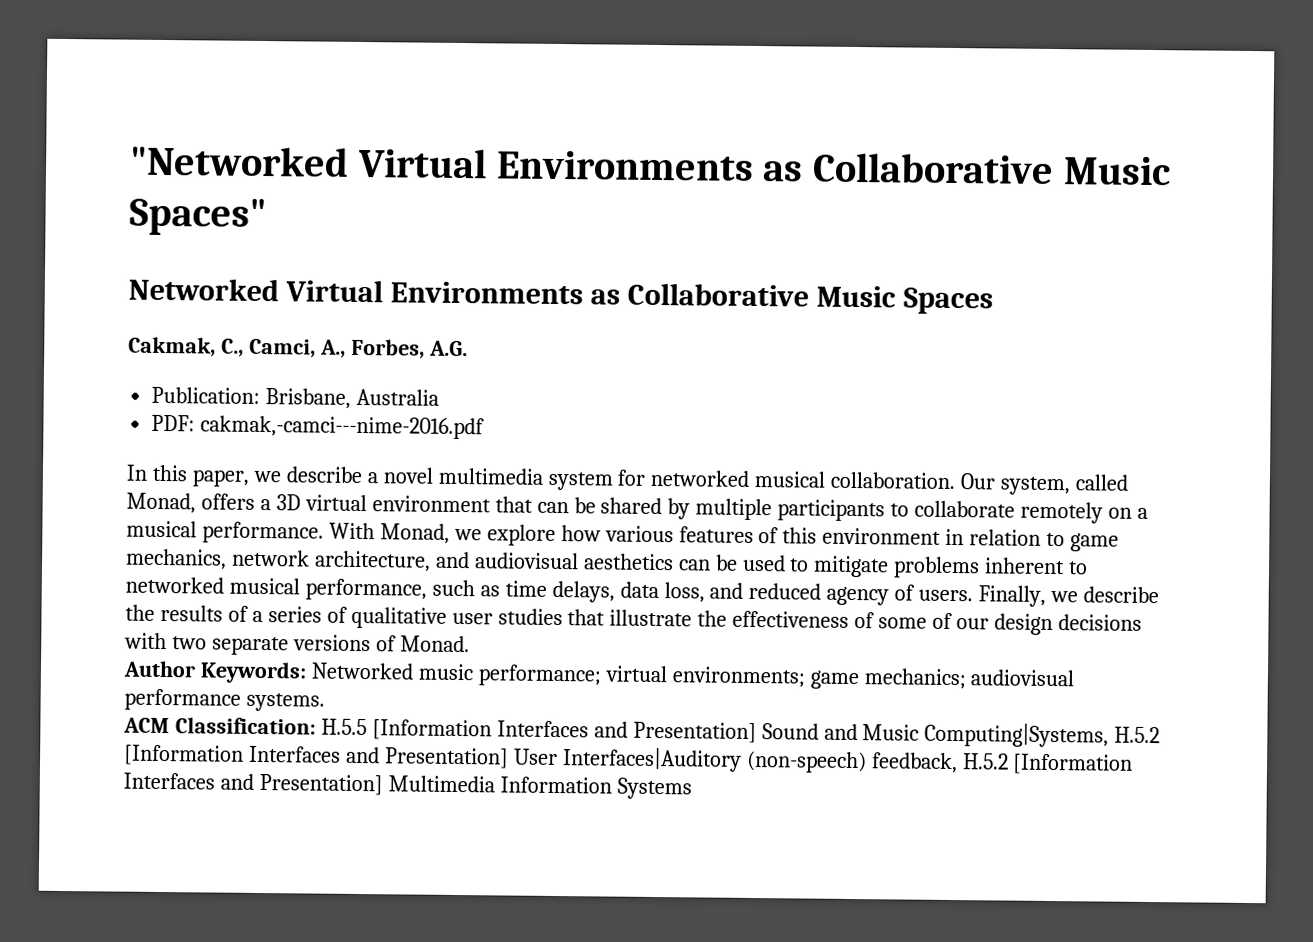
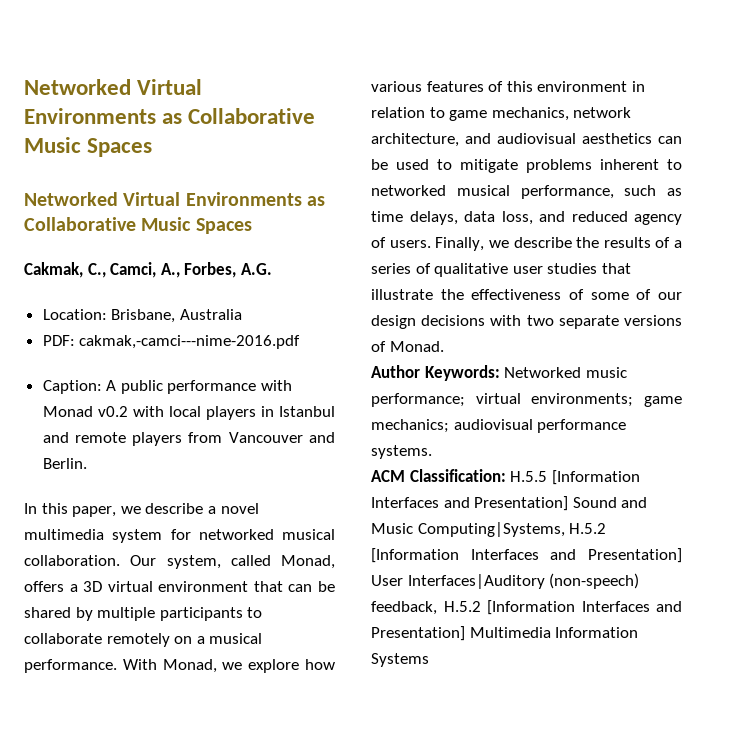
[129,145,1171,186] [129,197,267,237] "Networked Virtual Environments as Collaborative Music Spaces" -> [24,79,203,95] [24,108,316,124] [24,137,153,157] Networked Virtual Environments as Collaborative Music Spaces
[151,386,261,404] Publication: -> [42,309,107,320] Location:
(486, 427) none -> [42,380,293,394] [42,406,336,420] [42,432,335,446] [42,458,87,469] // Caption: A public performance with Monad v0.2 with local players in Istanbul and remote players from Vancouver and Berlin.

